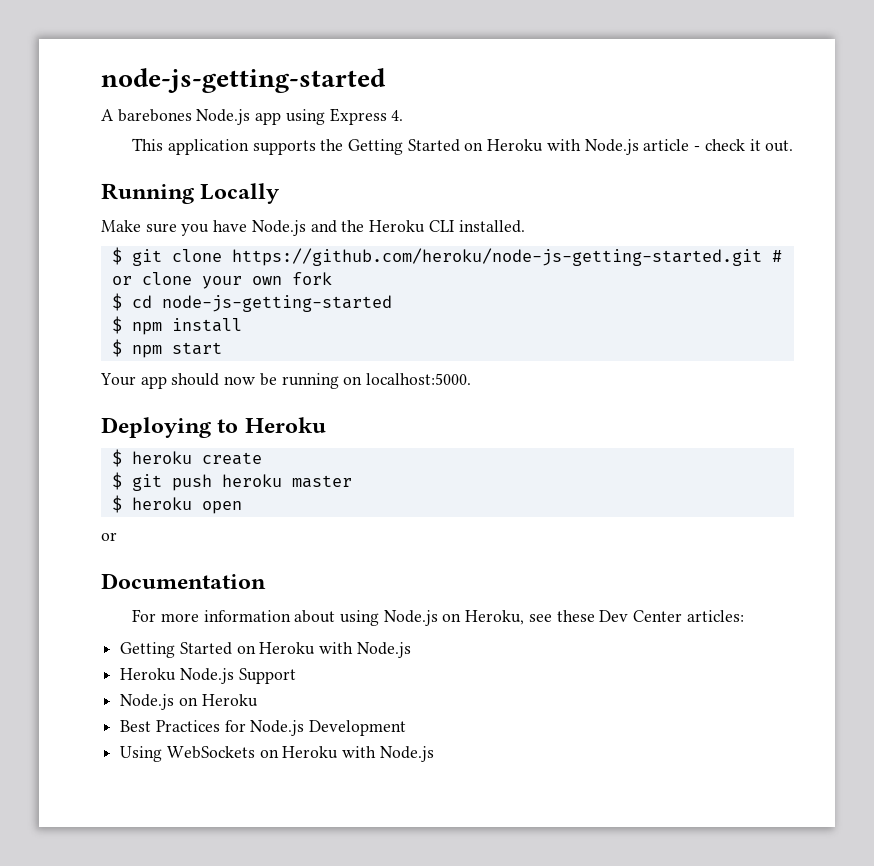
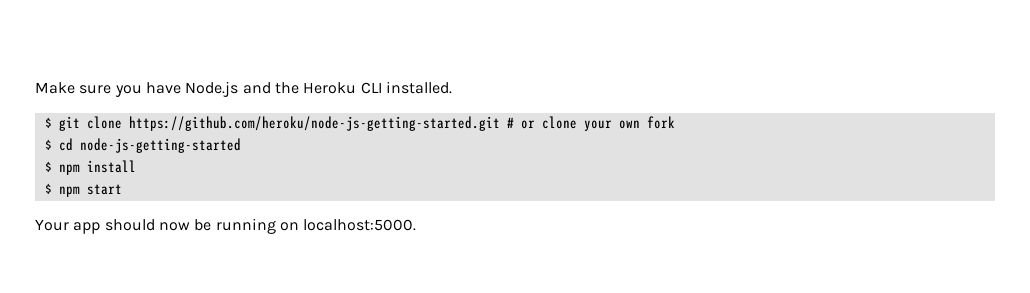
[101,68,386,93] [101,108,404,125] [132,138,794,155] [101,183,281,204] node-js-getting-started // A barebones Node.js app using Express 4. // This application supports the Getting Started on Heroku with Node.js article - check it out. // Running Locally // -> (35, 88) none
[101,417,326,438] [111,449,262,467] [111,472,352,491] [111,495,242,514] [101,532,117,541] [101,573,266,589] [132,609,744,626] [120,642,411,658] [120,668,296,684] [120,694,258,710] [120,720,407,736] [120,746,434,762] // Deploying to Heroku // $ heroku create // $ git push heroku master // $ heroku open // or // Documentation // For more information about using Node.js on Heroku, see these Dev Center articles: // Getting Started on Heroku with Node.js // Heroku Node.js Support // Node.js on Heroku // Best Practices for Node.js Development // Using WebSockets on Heroku with Node.js -> (417, 225) none

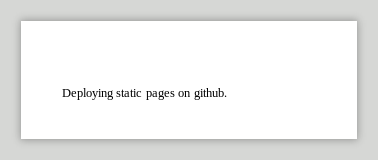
[35,81,452,97] [44,116,675,131] [44,138,241,153] [44,160,136,175] [44,183,122,197] [35,218,417,234] Make sure you have Node.js and the Heroku CLI installed. // $ git clone https://github.com/heroku/node-js-getting-started.git # or clone your own fork // $ cd node-js-getting-started // $ npm install // $ npm start // Your app should now be running on localhost:5000. -> [62,88,227,100] Deploying static pages on github.

